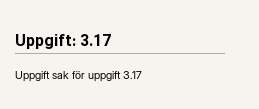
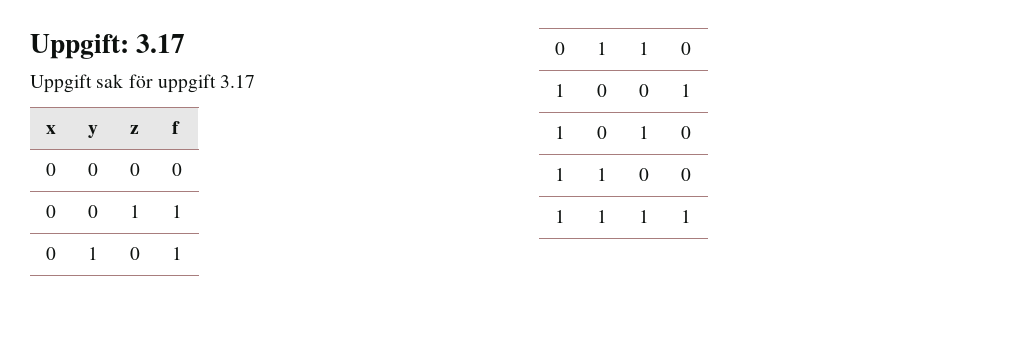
(142, 75) none -> [45,125,56,134] [87,125,98,138] [129,125,139,134] [171,121,180,134] [45,163,56,176] [87,163,98,176] [129,163,140,176] [171,163,182,176] [45,205,56,218] [87,205,98,218] [129,205,140,218] [171,205,182,218] [45,247,56,260] [87,247,98,260] [129,247,140,260] [171,247,182,260] [554,42,565,55] [596,42,607,55] [638,42,649,55] [680,42,691,55] [554,84,565,97] [596,84,607,97] [638,84,649,97] [680,84,691,97] [554,126,565,139] [596,126,607,139] [638,126,649,139] [680,126,691,139] [554,168,565,181] [596,168,607,181] [638,168,649,181] [680,168,691,181] [554,210,565,223] [596,210,607,223] [638,210,649,223] [680,210,691,223] // x | y | z | f // 0 | 0 | 0 | 0 // 0 | 0 | 1 | 1 // 0 | 1 | 0 | 1 // 0 | 1 | 1 | 0 // 1 | 0 | 0 | 1 // 1 | 0 | 1 | 0 // 1 | 1 | 0 | 0 // 1 | 1 | 1 | 1

